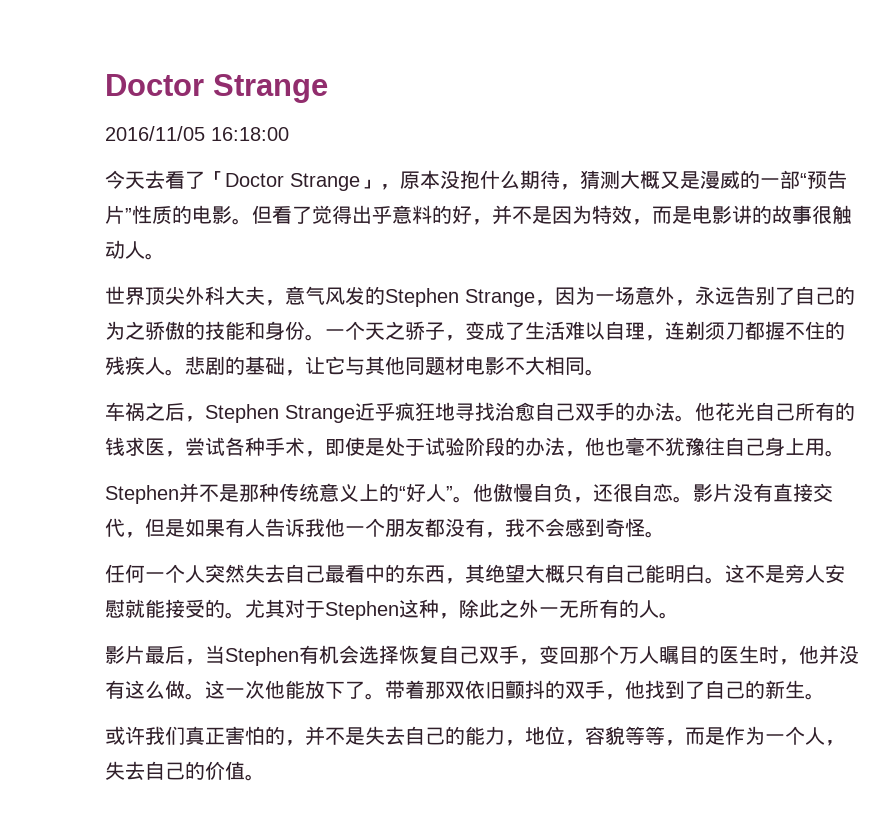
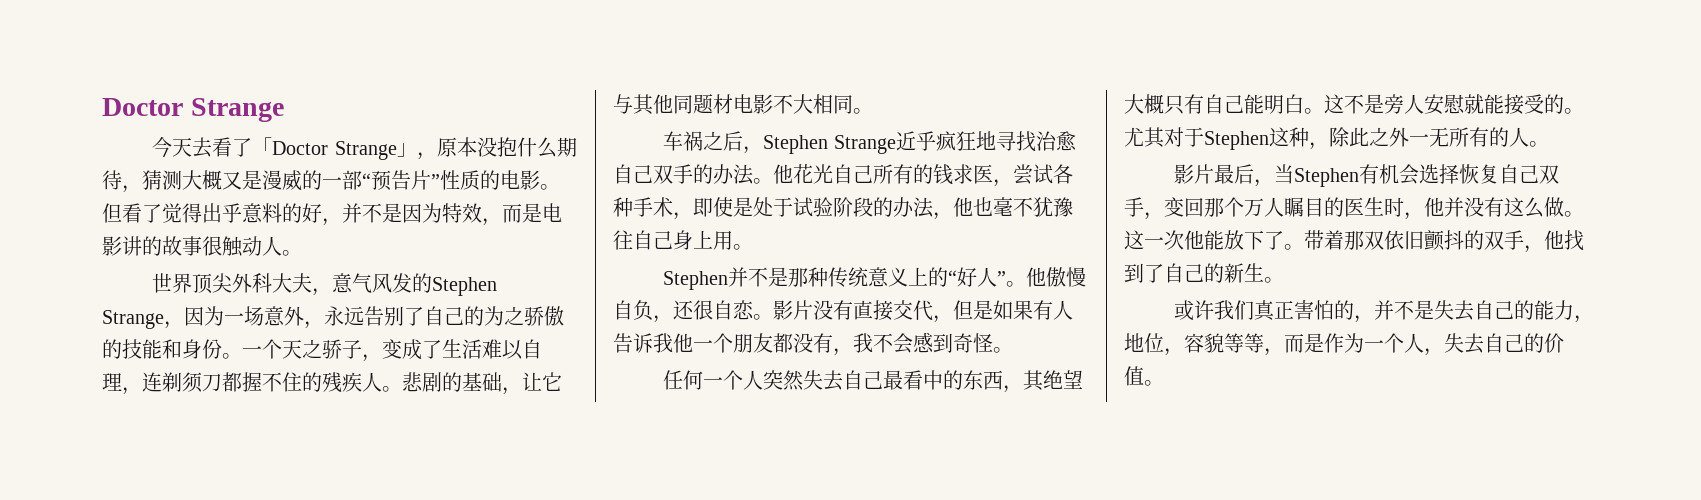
[105,74,328,103] [105,126,289,141] Doctor Strange // 2016/11/05 16:18:00 -> [102,98,284,122] Doctor Strange

